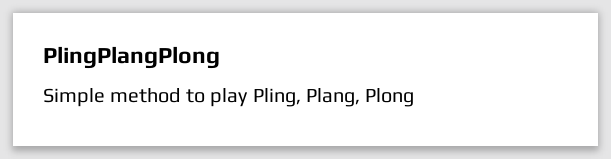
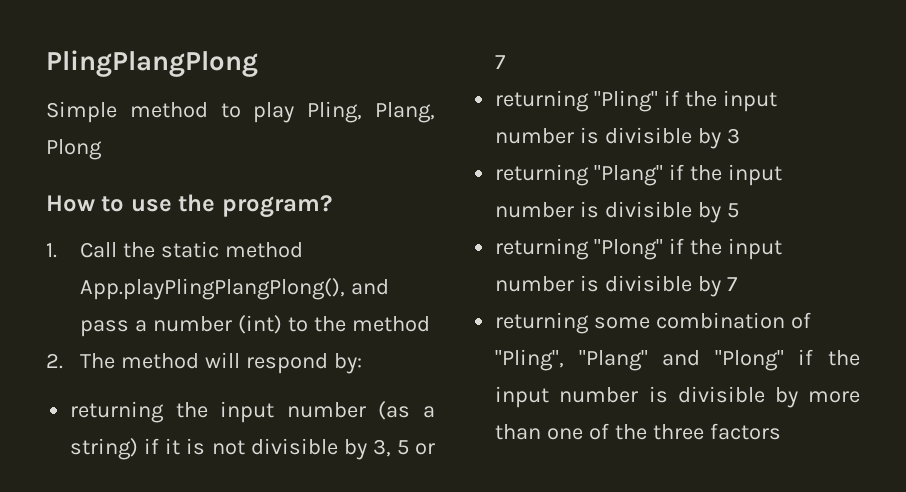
(415, 97) none -> [46,194,332,218] [46,241,303,258] [80,278,390,300] [80,315,430,337] [46,352,362,374] [70,401,435,423] [70,438,436,460] [495,55,506,69] [495,90,777,112] [495,127,740,149] [495,164,782,186] [495,201,739,223] [495,238,782,260] [495,275,737,297] [495,312,812,334] [495,349,860,371] [495,386,860,408] [495,423,781,440] // How to use the program? // 1. Call the static method App.playPlingPlangPlong(), and pass a number (int) to the method // 2. The method will respond by: // returning the input number (as a string) if it is not divisible by 3, 5 or 7 // returning "Pling" if the input number is divisible by 3 // returning "Plang" if the input number is divisible by 5 // returning "Plong" if the input number is divisible by 7 // returning some combination of "Pling", "Plang" and "Plong" if the input number is divisible by more than one of the three factors

